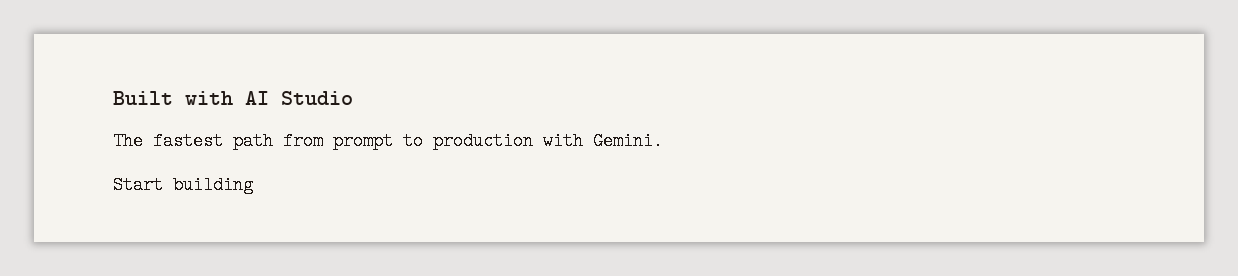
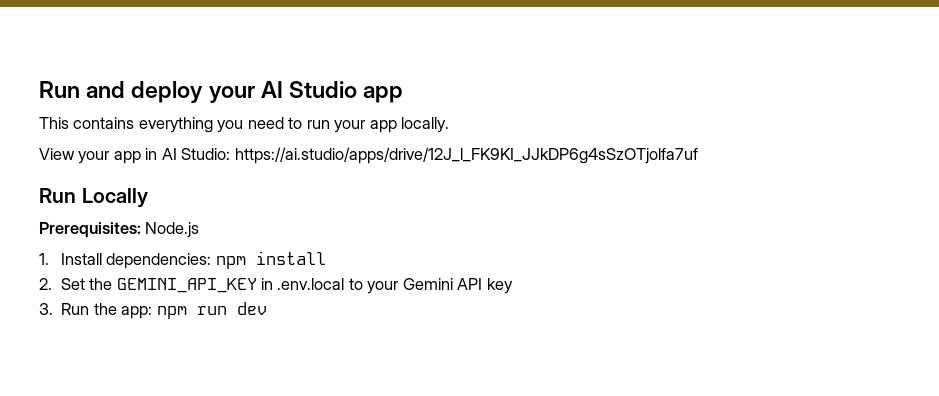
[113,91,353,105] [113,132,663,150] [113,176,253,194] Built with AI Studio // The fastest path from prompt to production with Gemini. // Start building -> [39,81,404,103] [39,117,450,133] [39,147,698,164] [39,188,148,208] [39,222,200,238] [39,251,326,269] [39,278,513,294] [39,302,267,319] Run and deploy your AI Studio app // This contains everything you need to run your app locally. // View your app in AI Studio: https://ai.studio/apps/drive/12J_l_FK9KI_JJkDP6g4sSzOTjolfa7uf // Run Locally // Prerequisites: Node.js // 1. Install dependencies: npm install // 2. Set the GEMINI_API_KEY in .env.local to your Gemini API key // 3. Run the app: npm run dev

